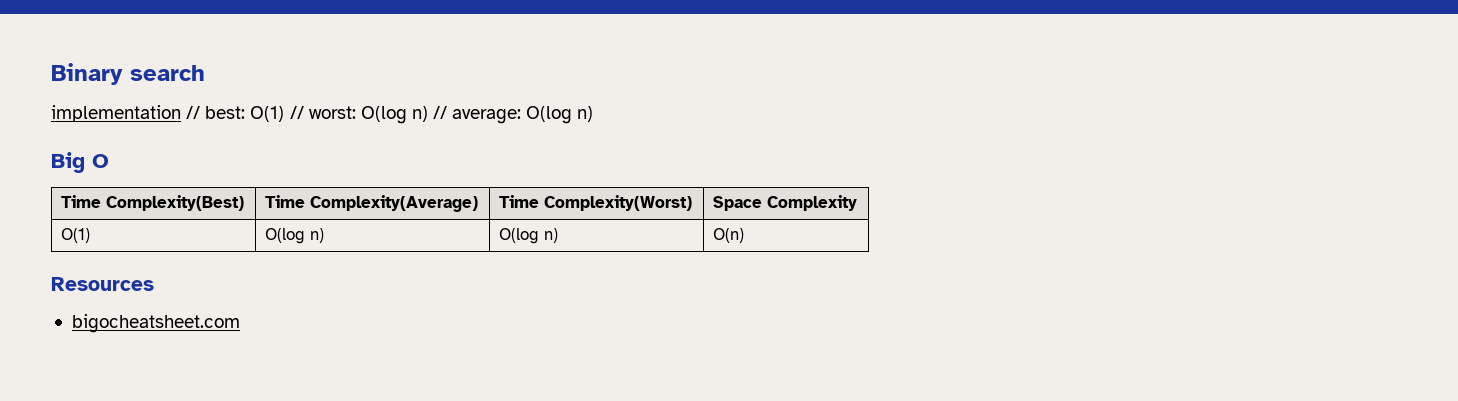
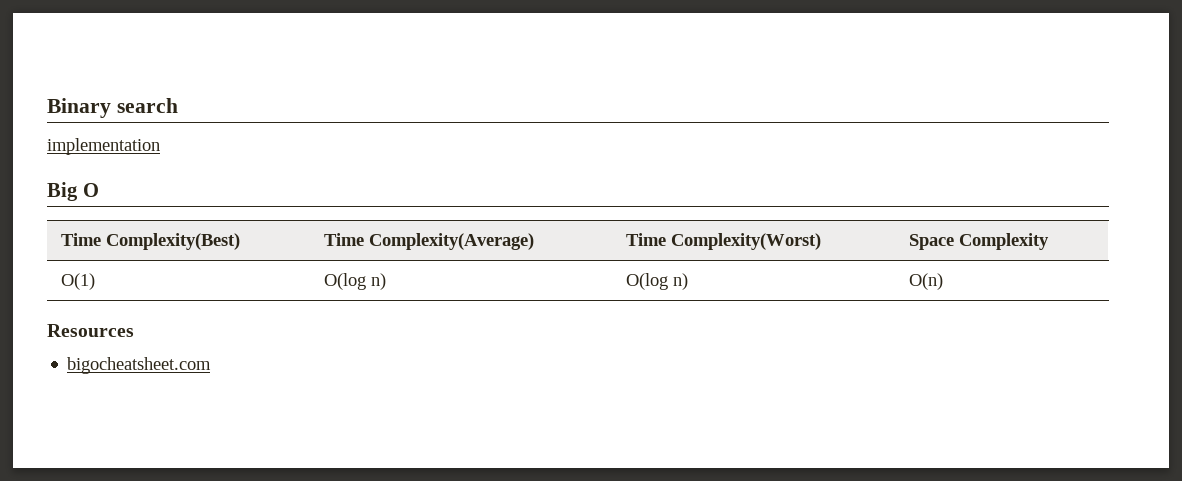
[186,106,594,124] // best: O(1) // worst: O(log n) // average: O(log n) -> (160, 146) none

